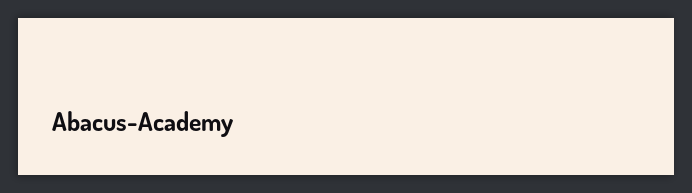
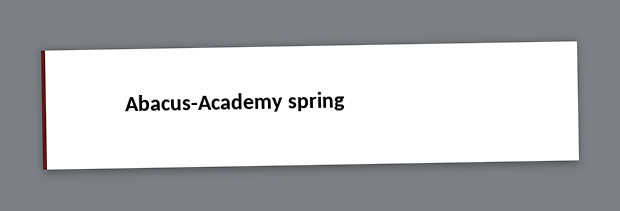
(233, 124) none -> [286,91,346,112] spring

